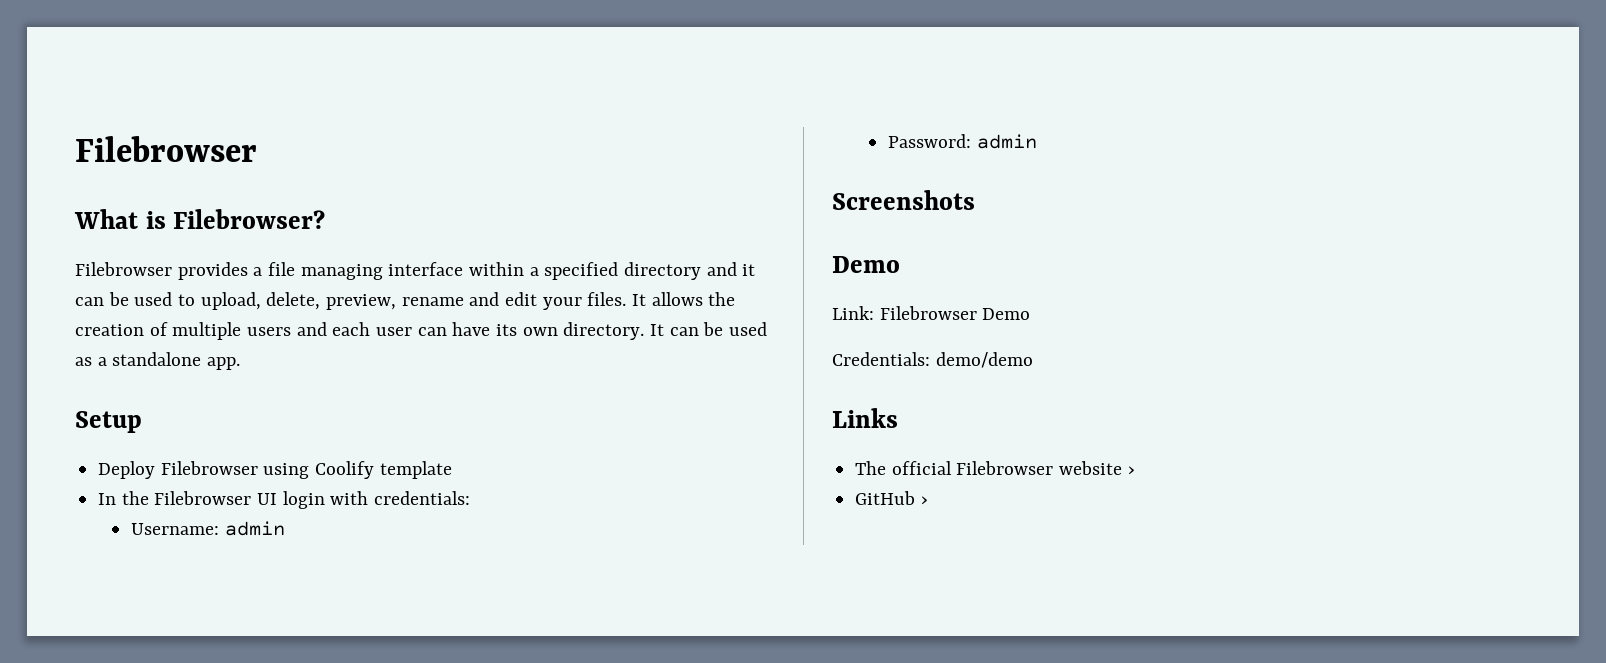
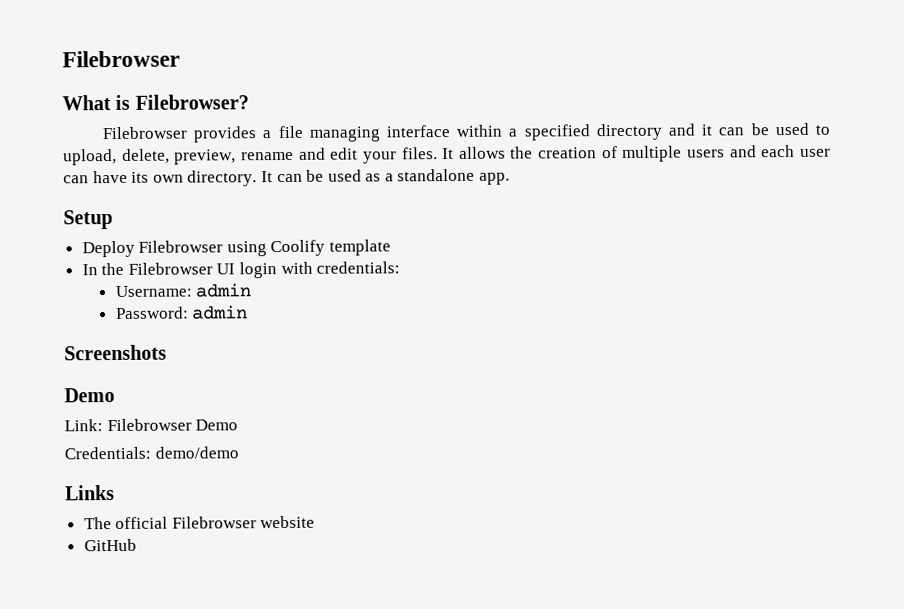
[1127,466,1134,475] › -> (316, 522) none
[920,496,927,505] › -> (137, 545) none

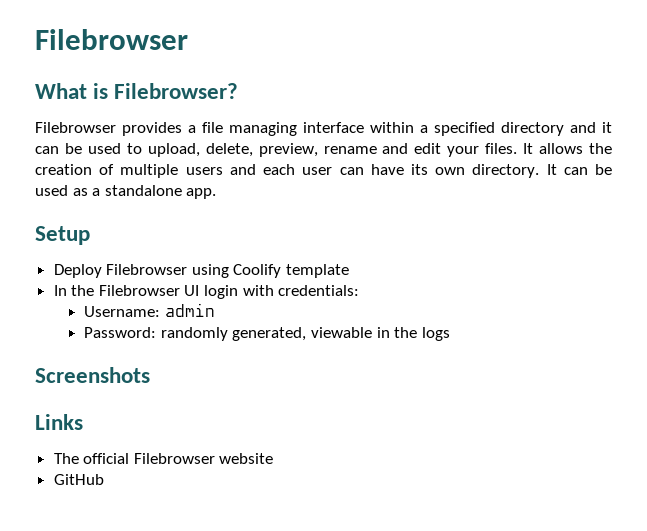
[192,305,249,320] [64,344,167,361] [64,388,115,403] [64,418,239,432] [64,446,239,460] admin // Screenshots // Demo // Link: Filebrowser Demo // Credentials: demo/demo -> [160,327,450,341] [35,367,150,383] randomly generated, viewable in the logs // Screenshots

